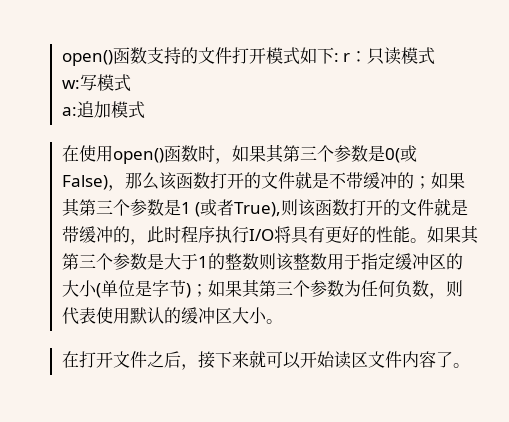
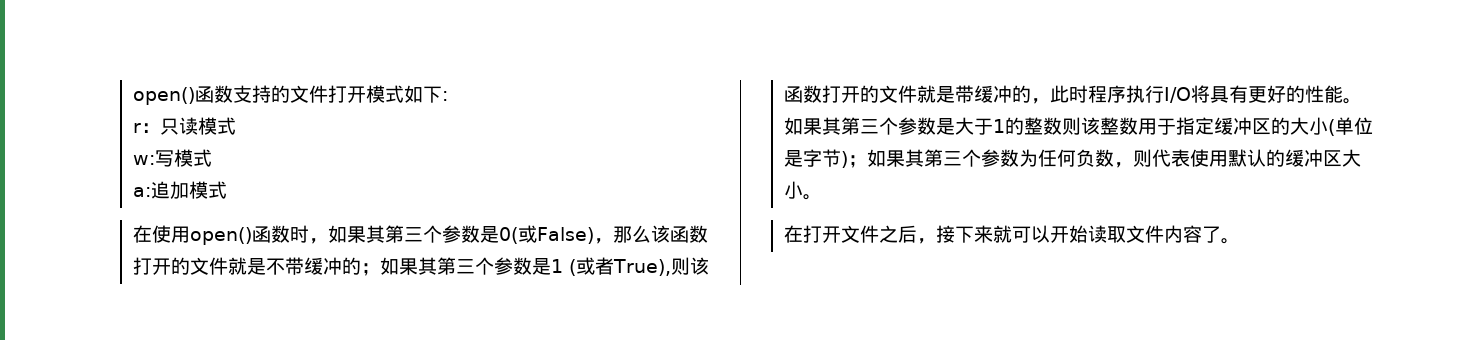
(339, 57) none -> (448, 96) //
[350,351,368,368] 区 -> [1106,226,1126,243] 取

